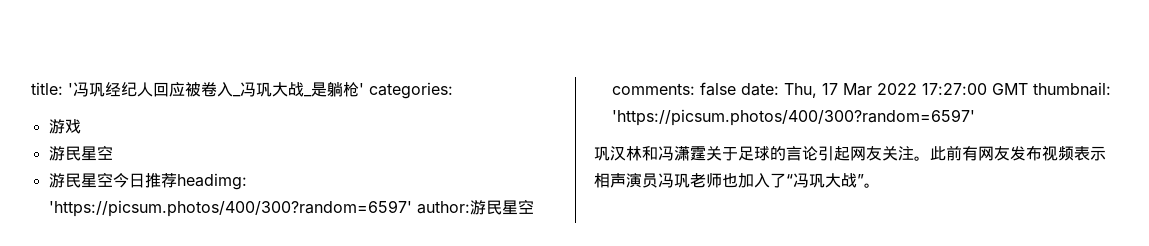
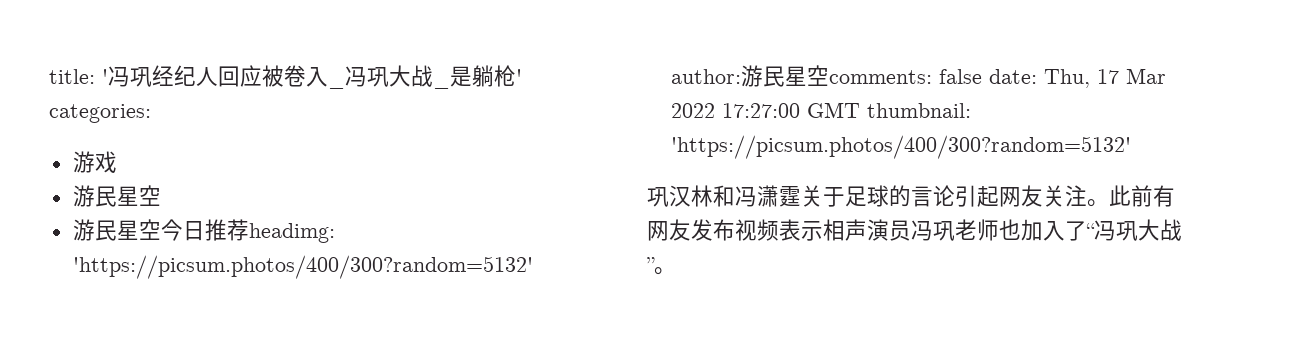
[48,200,412,217] 'https://picsum.photos/400/300?random=6597' -> [72,255,533,279] 'https://picsum.photos/400/300?random=5132'
[611,109,975,126] 'https://picsum.photos/400/300?random=6597' -> [670,135,1131,159] 'https://picsum.photos/400/300?random=5132'

